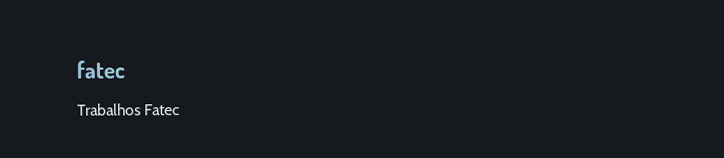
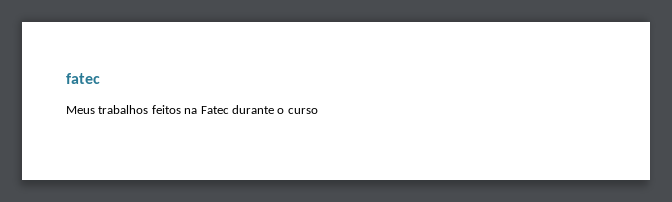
[77,103,181,116] Trabalhos Fatec -> [66,105,318,114] Meus trabalhos feitos na Fatec durante o curso

